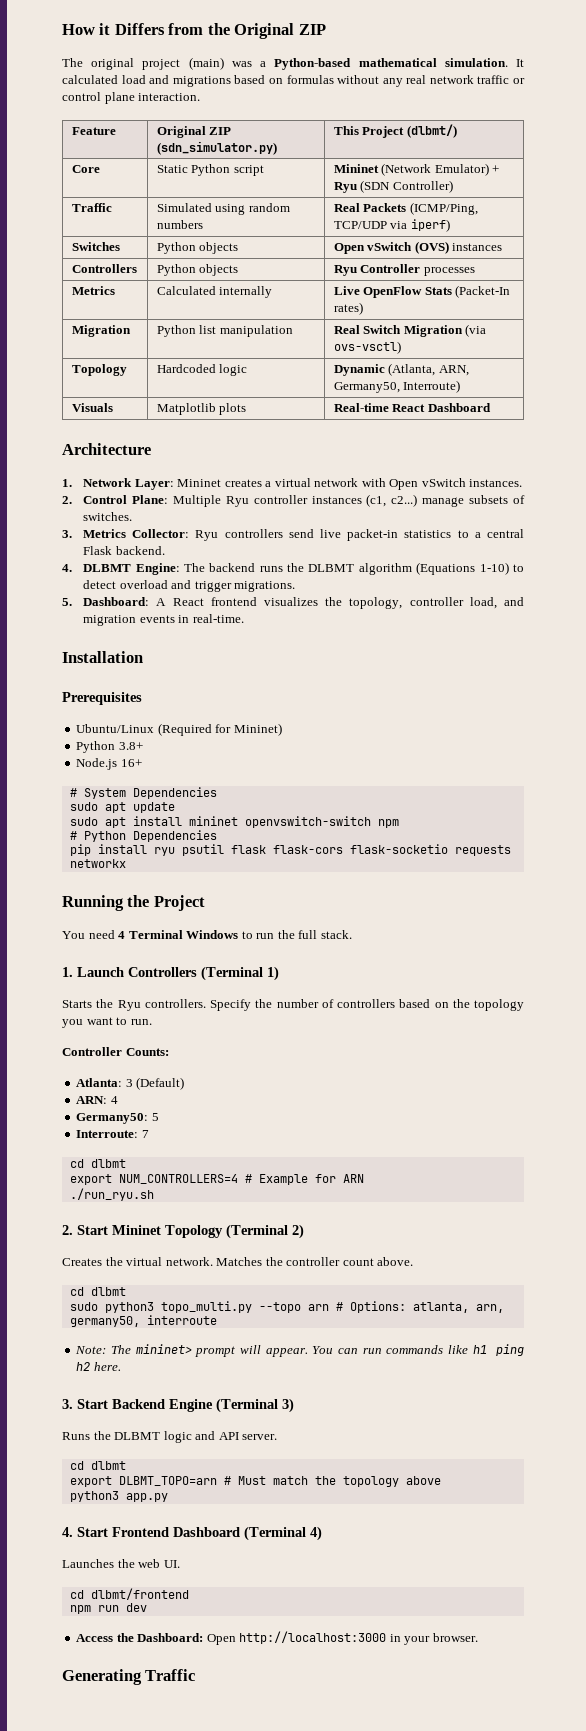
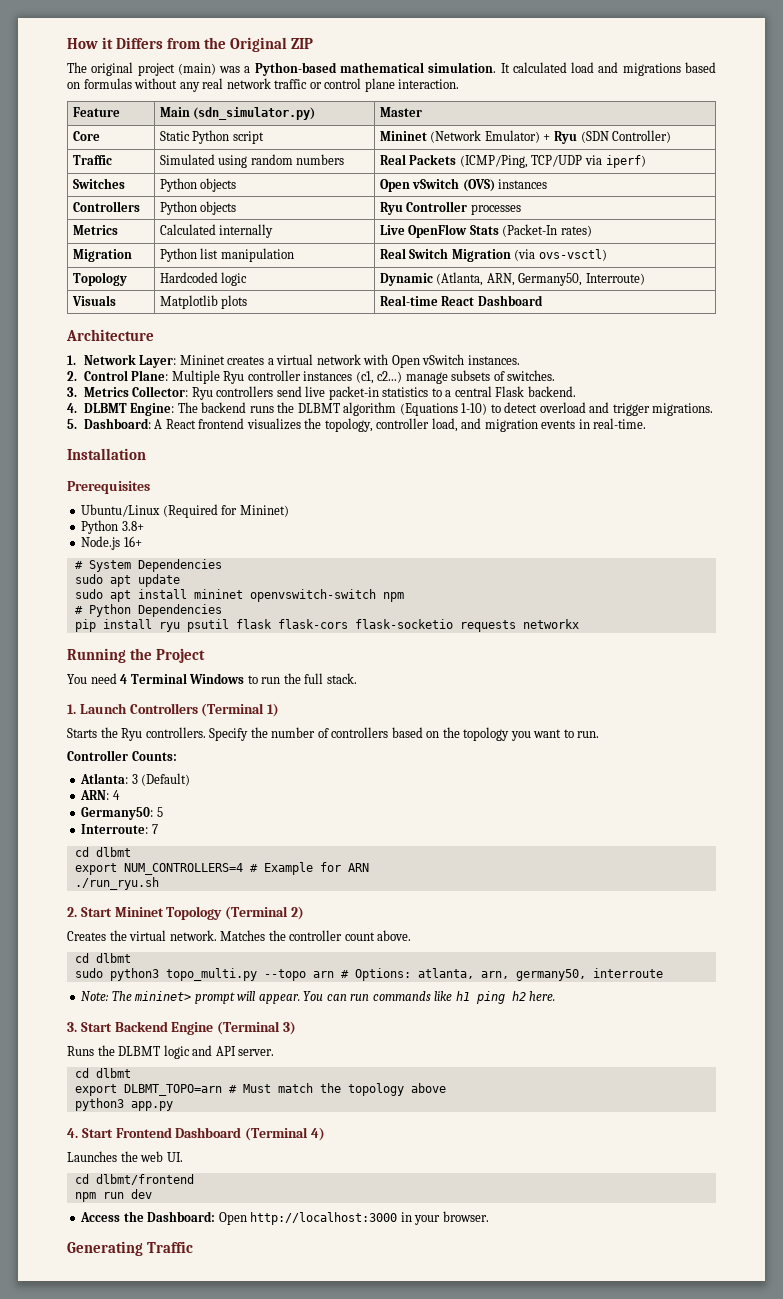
[156,126,232,138] Original ZIP -> [159,107,190,117] Main
[333,124,457,138] This Project (dlbmt/) -> [379,107,422,117] Master

